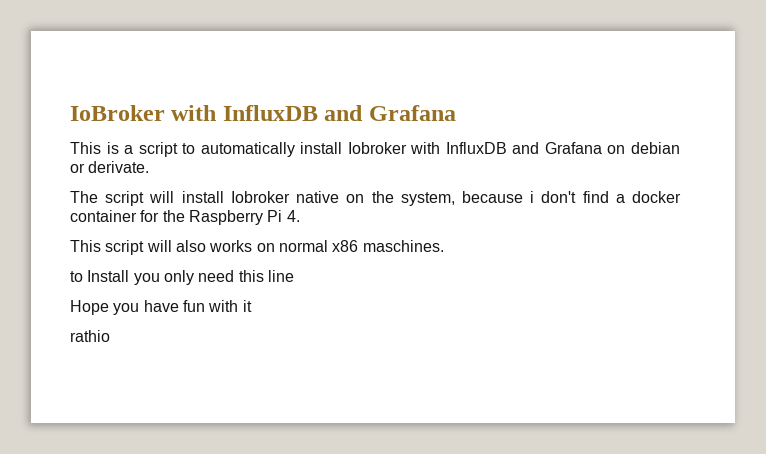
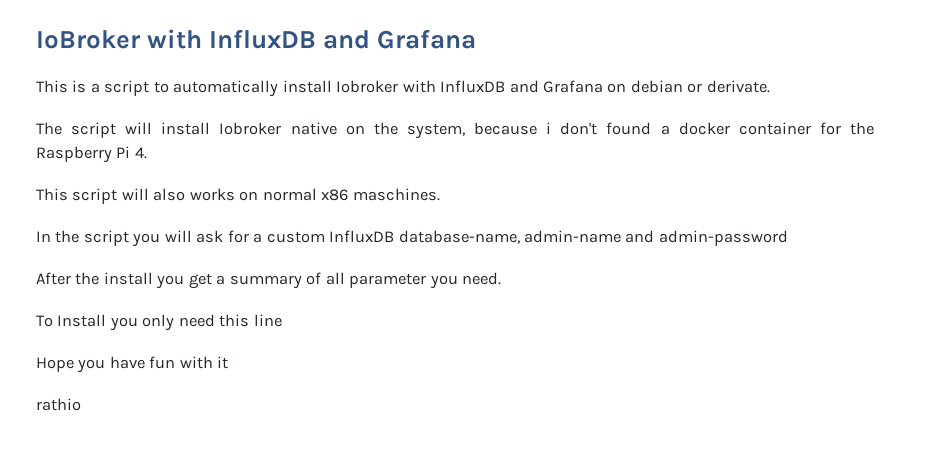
[582,191,609,203] find -> [606,122,652,135] found
[70,271,83,282] to -> [36,230,788,247] [36,272,502,289] [36,315,53,327] In the script you will ask for a custom InfluxDB database-name, admin-name and admin-password // After the install you get a summary of all parameter you need. // To

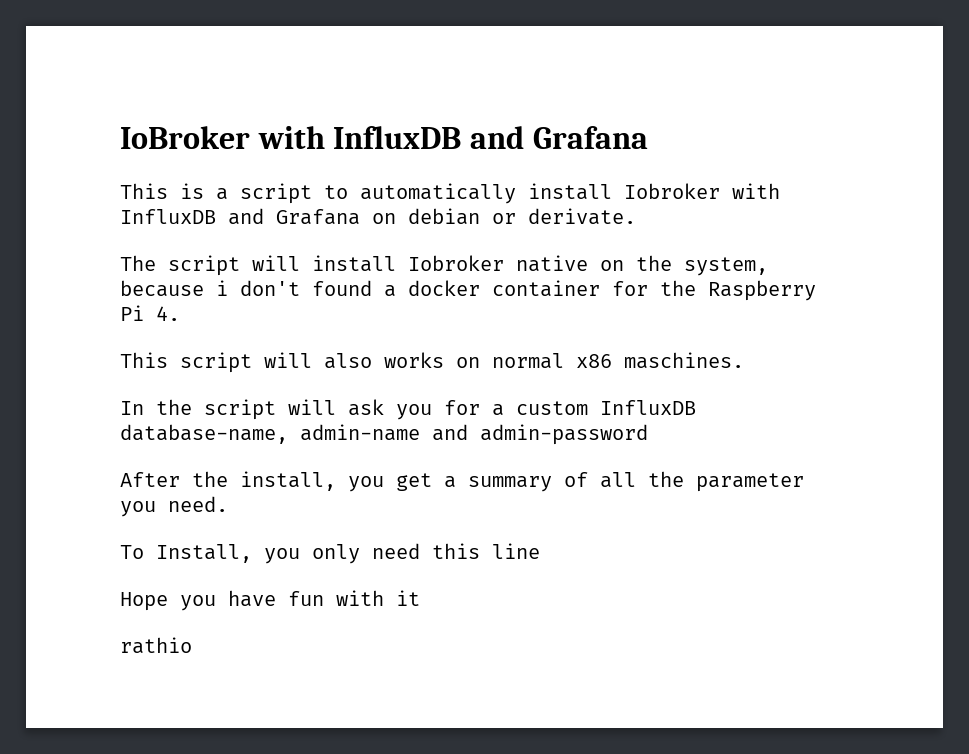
[132,233,161,247] you -> (276, 409) none
(224, 236) none -> [396,404,432,420] you
[103,272,153,285] install -> [240,471,336,491] install,
(345, 278) none -> [648,471,684,487] the
[57,314,107,327] Install -> [156,544,252,563] Install,

